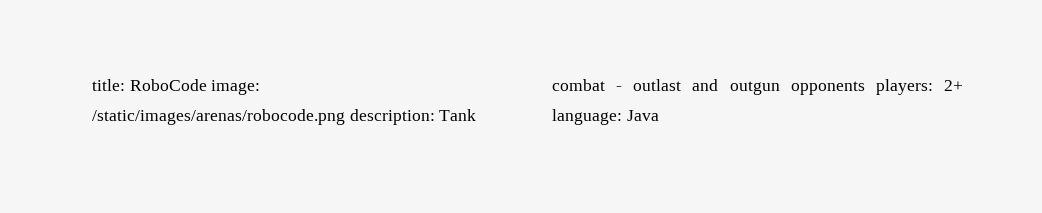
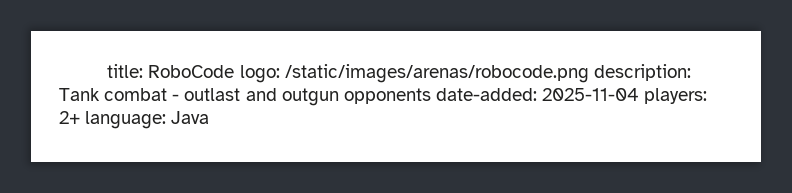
[211,80,261,95] image: -> [239,65,280,83] logo:
(865, 88) none -> [435,88,640,101] date-added: 2025-11-04

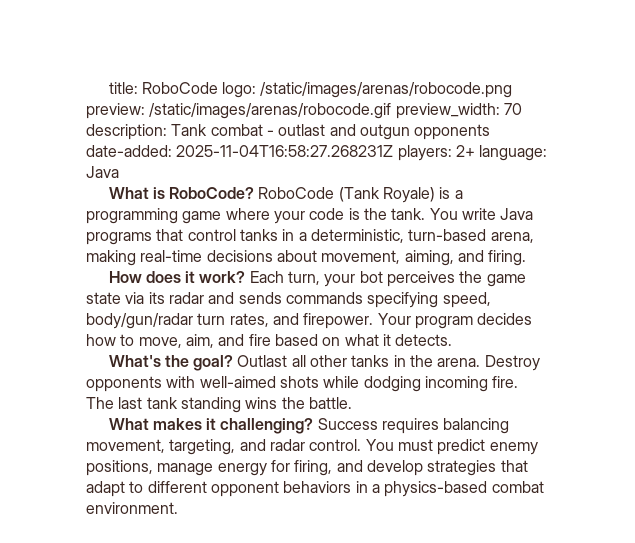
(589, 73) none -> [86,103,522,119] preview: /static/images/arenas/robocode.gif preview_width: 70
[542,88,640,101] 2025-11-04 -> [176,145,394,157] 2025-11-04T16:58:27.268231Z
(210, 117) none -> [108,187,463,203] [86,208,534,224] [86,229,534,245] [86,250,527,266] [108,271,526,287] [86,292,491,308] [86,313,533,329] [86,334,453,348] [108,355,540,371] [86,376,519,392] [86,397,352,413] [108,418,510,434] [86,439,538,455] [86,460,528,476] [86,481,544,497] [86,502,178,514] // What is RoboCode? RoboCode (Tank Royale) is a programming game where your code is the tank. You write Java programs that control tanks in a deterministic, turn-based arena, making real-time decisions about movement, aiming, and firing. // How does it work? Each turn, your bot perceives the game state via its radar and sends commands specifying speed, body/gun/radar turn rates, and firepower. Your program decides how to move, aim, and fire based on what it detects. // What's the goal? Outlast all other tanks in the arena. Destroy opponents with well-aimed shots while dodging incoming fire. The last tank standing wins the battle. // What makes it challenging? Success requires balancing movement, targeting, and radar control. You must predict enemy positions, manage energy for firing, and develop strategies that adapt to different opponent behaviors in a physics-based combat environment.

